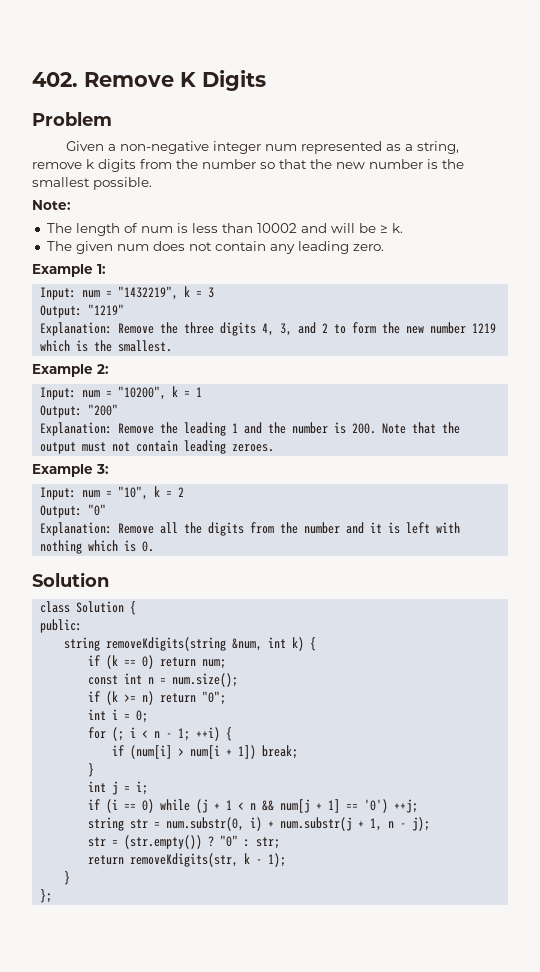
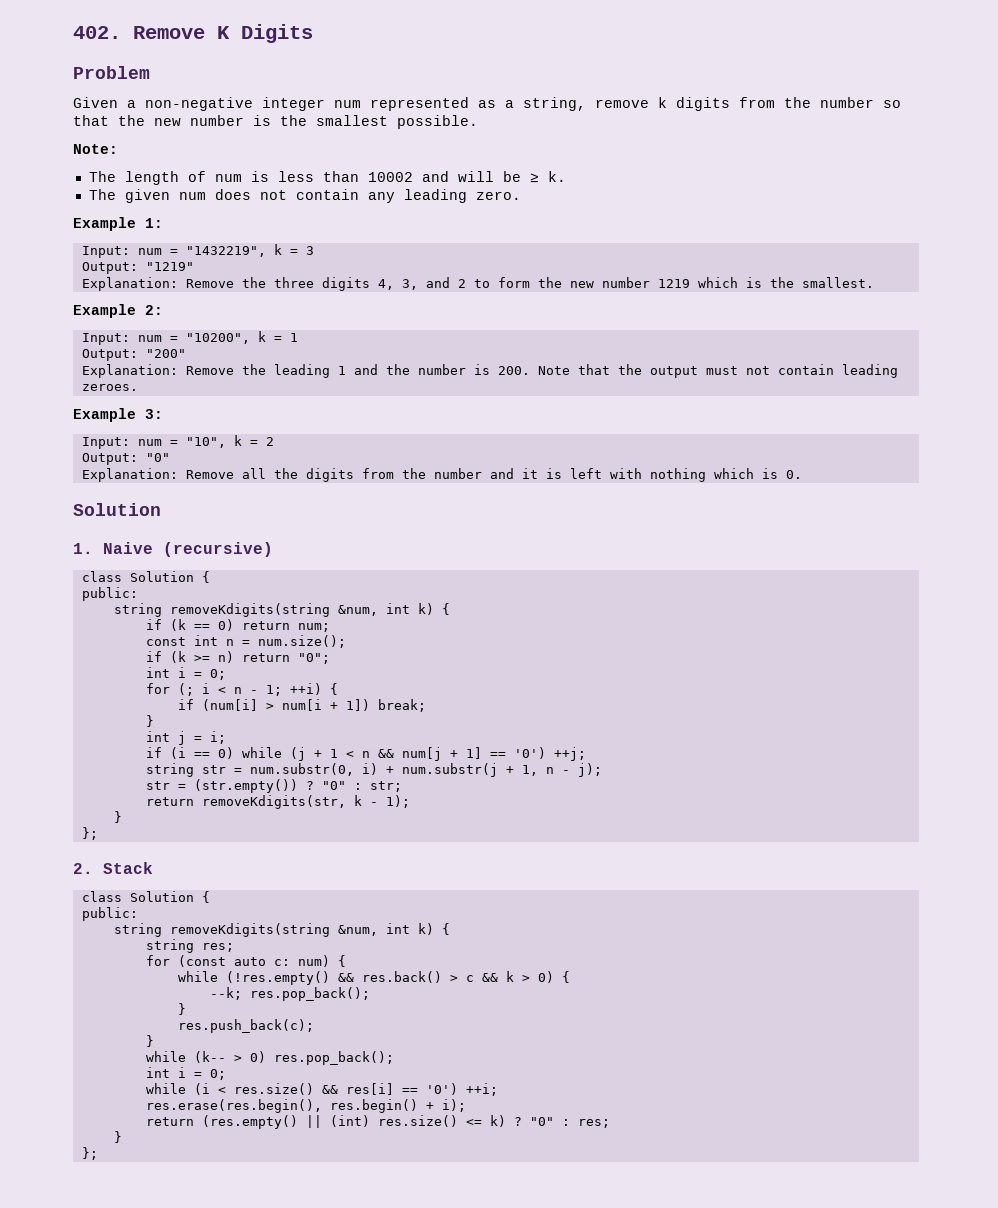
(109, 579) none -> [73,542,273,557] // 1. Naive (recursive)
(53, 896) none -> [73,862,153,874] [81,891,210,903] [81,907,138,921] [113,923,450,937] [145,939,234,953] [145,955,346,967] [177,971,570,985] [209,987,370,1001] [177,1003,186,1015] [177,1019,314,1033] [145,1035,154,1047] [145,1051,394,1065] [145,1067,226,1080] [145,1083,498,1096] [145,1099,466,1113] [145,1115,610,1129] [113,1131,122,1143] [81,1147,98,1160] // 2. Stack // class Solution { // public: // string removeKdigits(string &num, int k) { // string res; // for (const auto c: num) { // while (!res.empty() && res.back() > c && k > 0) { // --k; res.pop_back(); // } // res.push_back(c); // } // while (k-- > 0) res.pop_back(); // int i = 0; // while (i < res.size() && res[i] == '0') ++i; // res.erase(res.begin(), res.begin() + i); // return (res.empty() || (int) res.size() <= k) ? "0" : res; // } // };

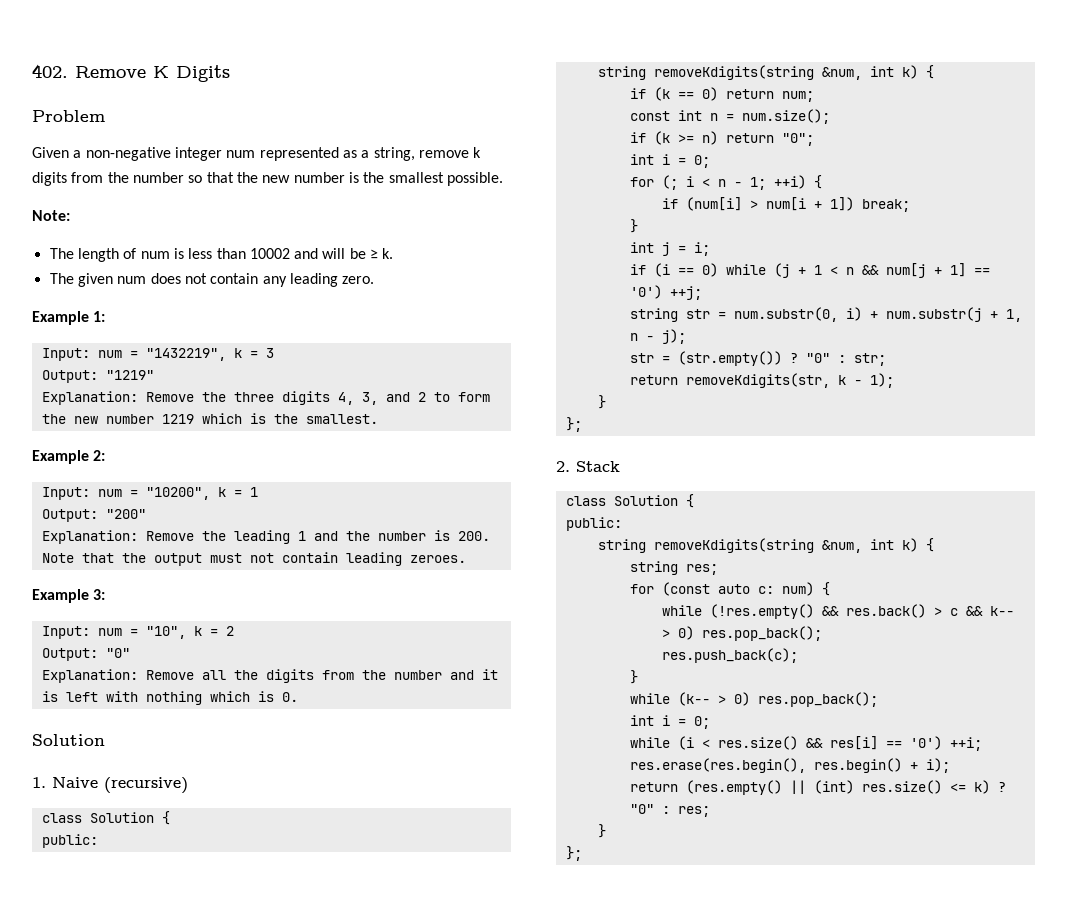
[505,971,570,983] [209,987,370,1001] [177,1003,186,1015] k > 0) { // --k; res.pop_back(); // } -> [989,606,1014,616] [661,626,822,641] k-- > 0) res.pop_back();

